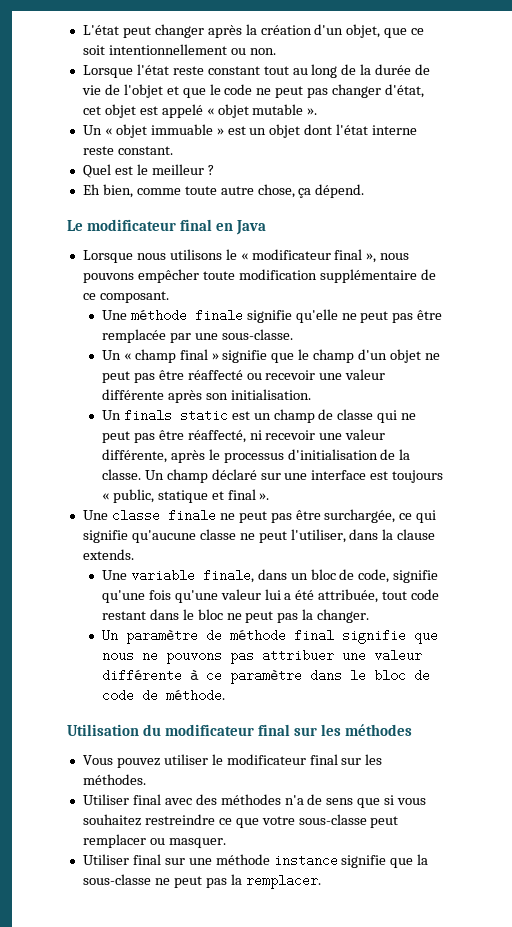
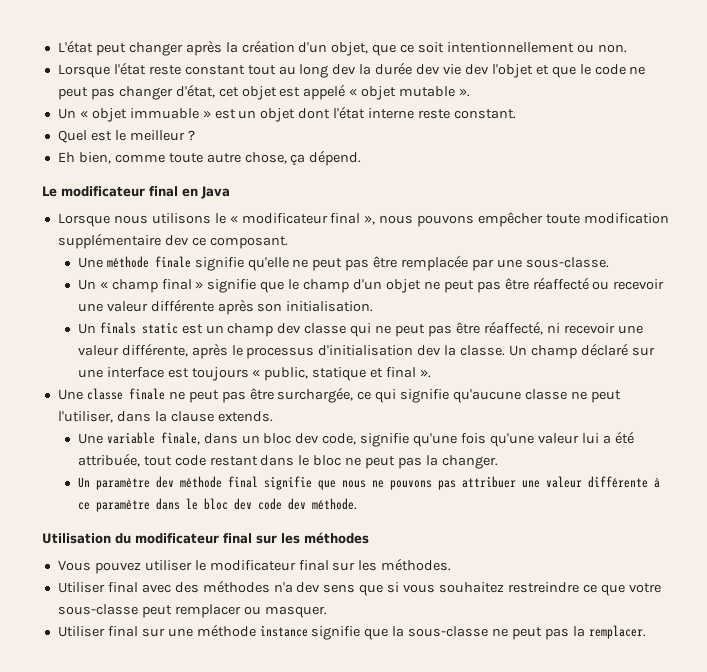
[341,64,357,75] de -> [332,64,357,75] dev
[415,64,431,75] [81,84,120,95] de vie de -> [416,64,489,75] dev vie dev
[420,269,436,280] de -> [164,235,189,246] dev
[318,409,334,420] de -> [277,323,302,334] dev
[380,449,396,460] de -> [417,345,442,356] dev
[339,569,355,580] de -> [295,433,320,444] dev
[205,629,222,642] de -> [155,476,174,488] dev
[413,669,430,682] [101,689,158,702] de code de -> [233,498,306,510] dev code dev
[307,794,323,805] de -> [296,582,321,593] dev

